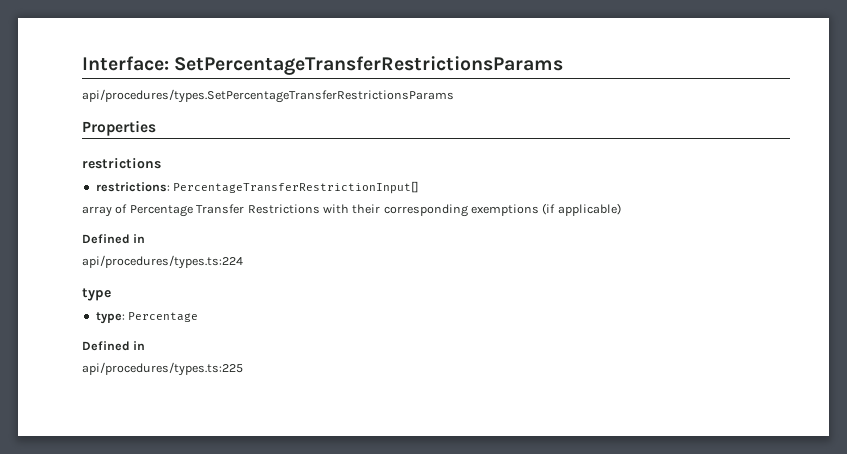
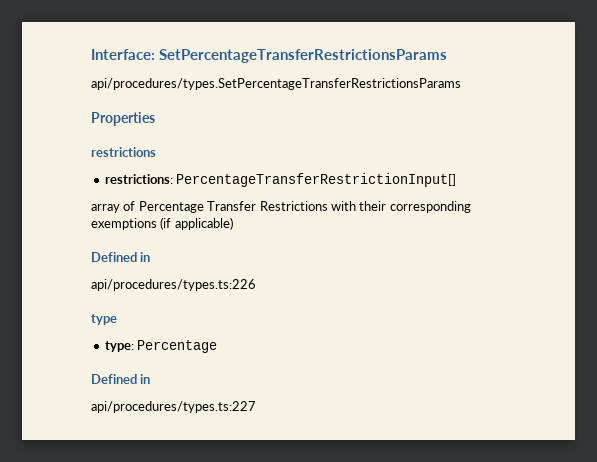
[82,255,243,269] api/procedures/types.ts:224 -> [91,279,256,291] api/procedures/types.ts:226
[82,362,243,376] api/procedures/types.ts:225 -> [91,401,256,413] api/procedures/types.ts:227

